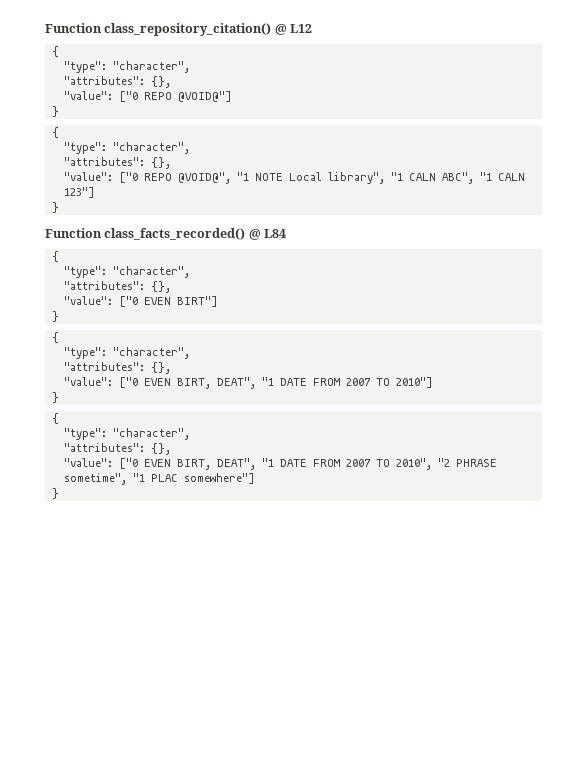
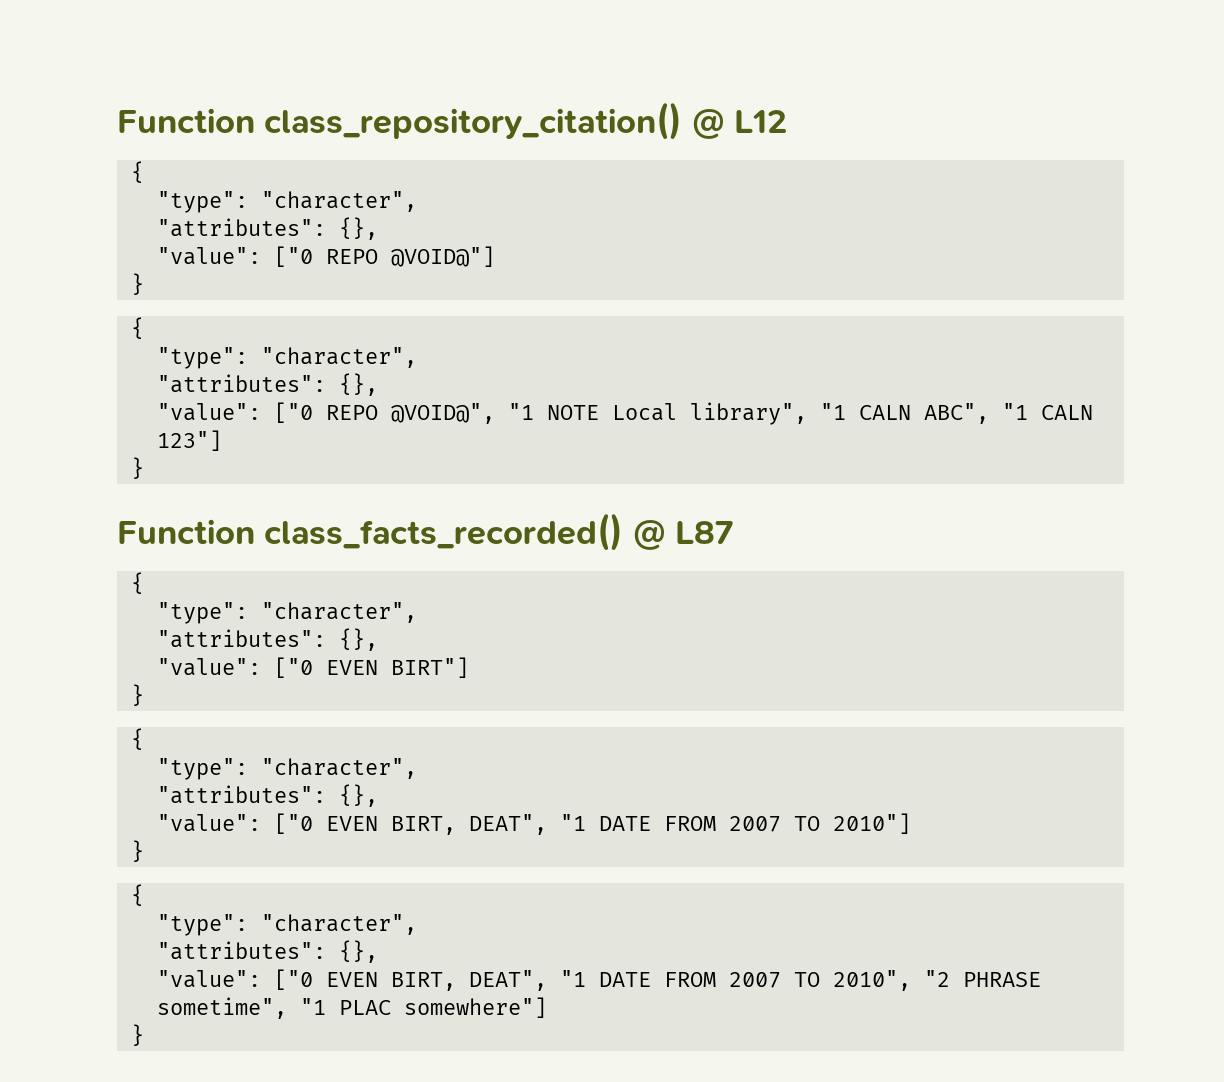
[264,229,287,238] L84 -> [674,521,734,544] L87

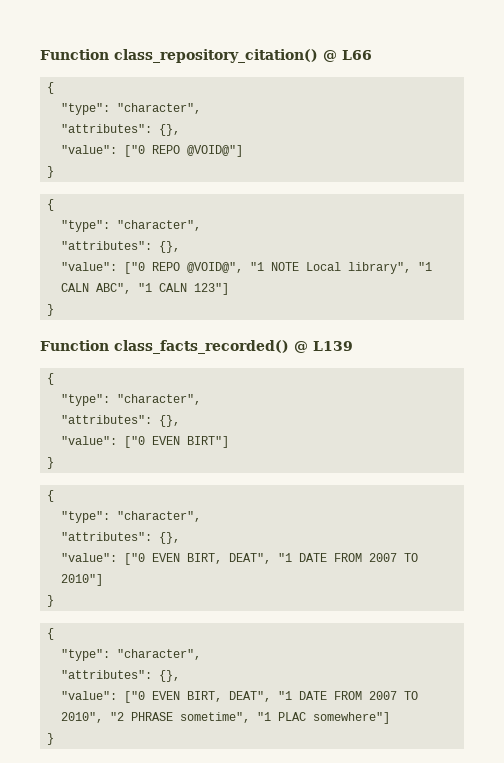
[733,110,787,133] L12 -> [342,50,372,60] L66
[674,521,734,544] L87 -> [313,341,353,351] L139

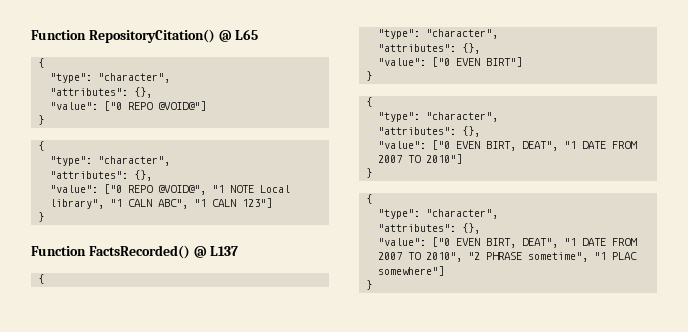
[40,49,372,63] Function class_repository_citation() @ L66 -> [31,29,259,43] Function RepositoryCitation() @ L65
[114,340,353,354] class_facts_recorded() @ L139 -> [88,245,239,259] FactsRecorded() @ L137

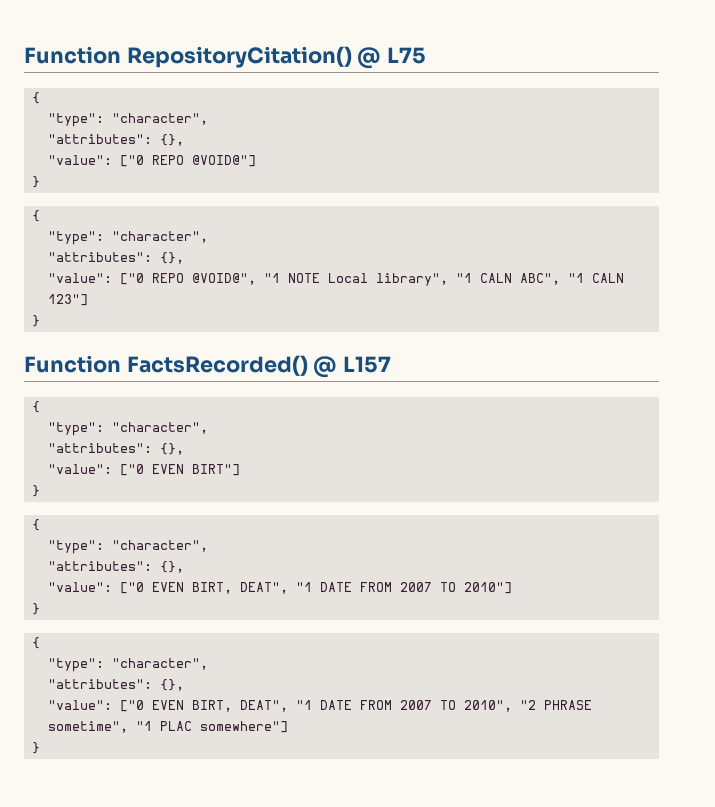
[235,29,259,40] L65 -> [387,47,427,64] L75
[210,246,239,256] L137 -> [343,356,392,373] L157

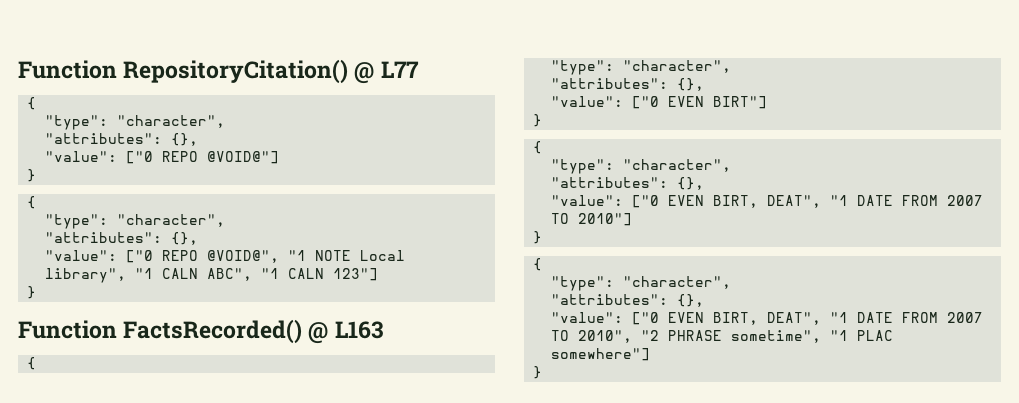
[387,47,427,64] L75 -> [380,61,419,78] L77
[343,356,392,373] L157 -> [334,321,383,339] L163

